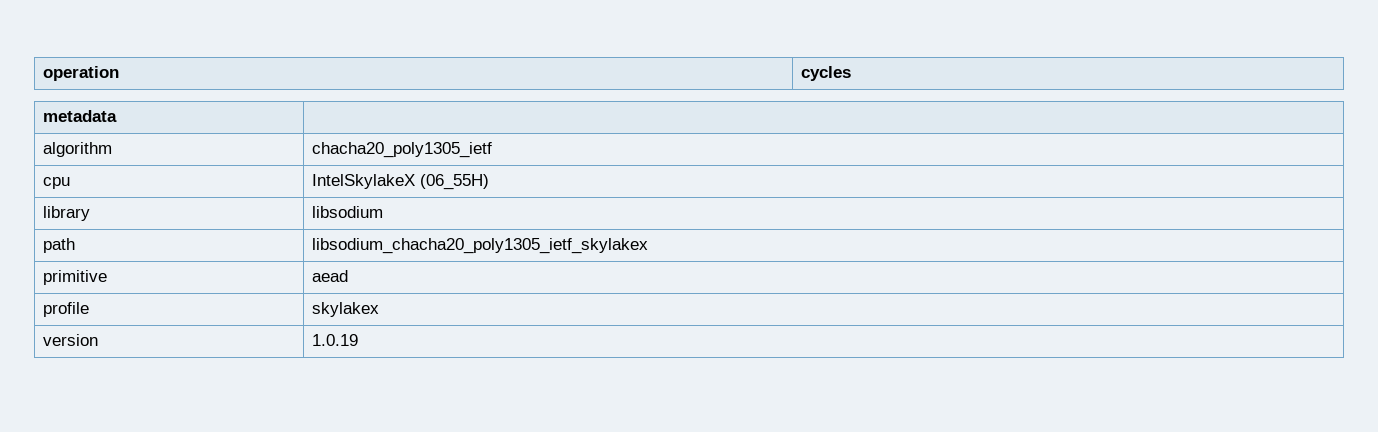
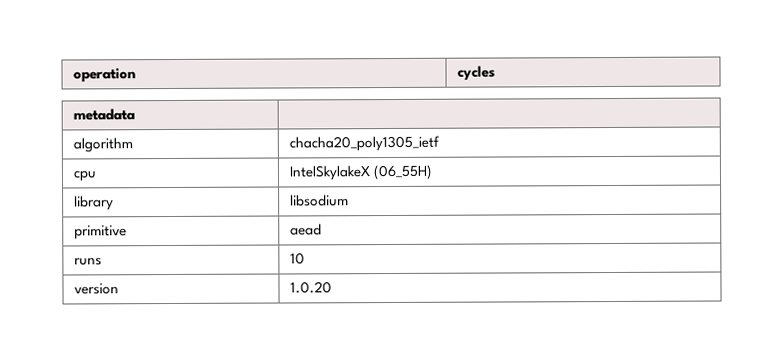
[42,238,75,253] [311,238,648,254] // path | libsodium_chacha20_poly1305_ietf_skylakex -> (349, 200) none
[42,302,89,317] [311,302,379,317] profile | skylakex -> [73,257,102,266] [289,252,305,265] runs | 10
[311,334,358,346] 1.0.19 -> [289,281,332,294] 1.0.20

